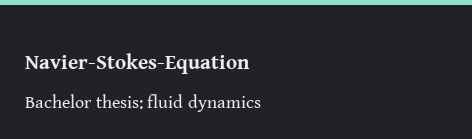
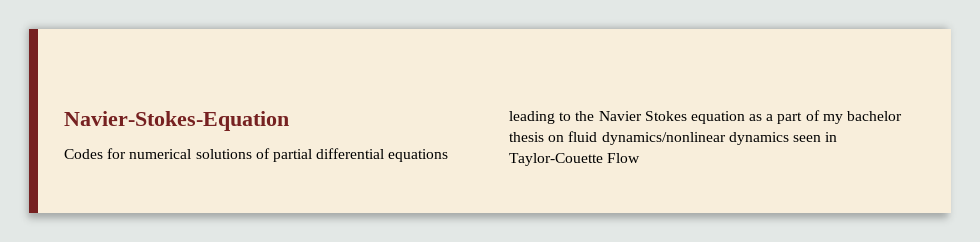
[25,94,262,112] Bachelor thesis: fluid dynamics -> [64,148,449,162] [509,110,903,124] [509,131,838,145] [509,153,641,166] Codes for numerical solutions of partial differential equations leading to the Navier Stokes equation as a part of my bachelor thesis on fluid dynamics/nonlinear dynamics seen in Taylor-Couette Flow

